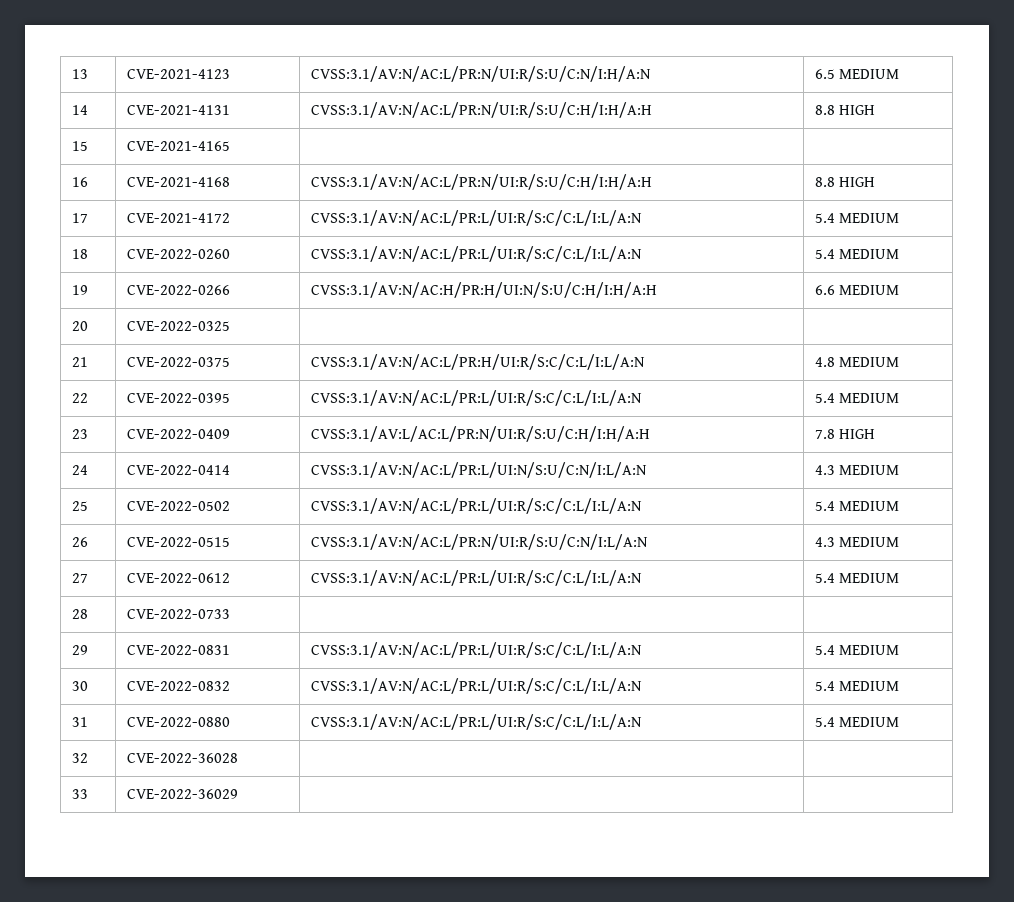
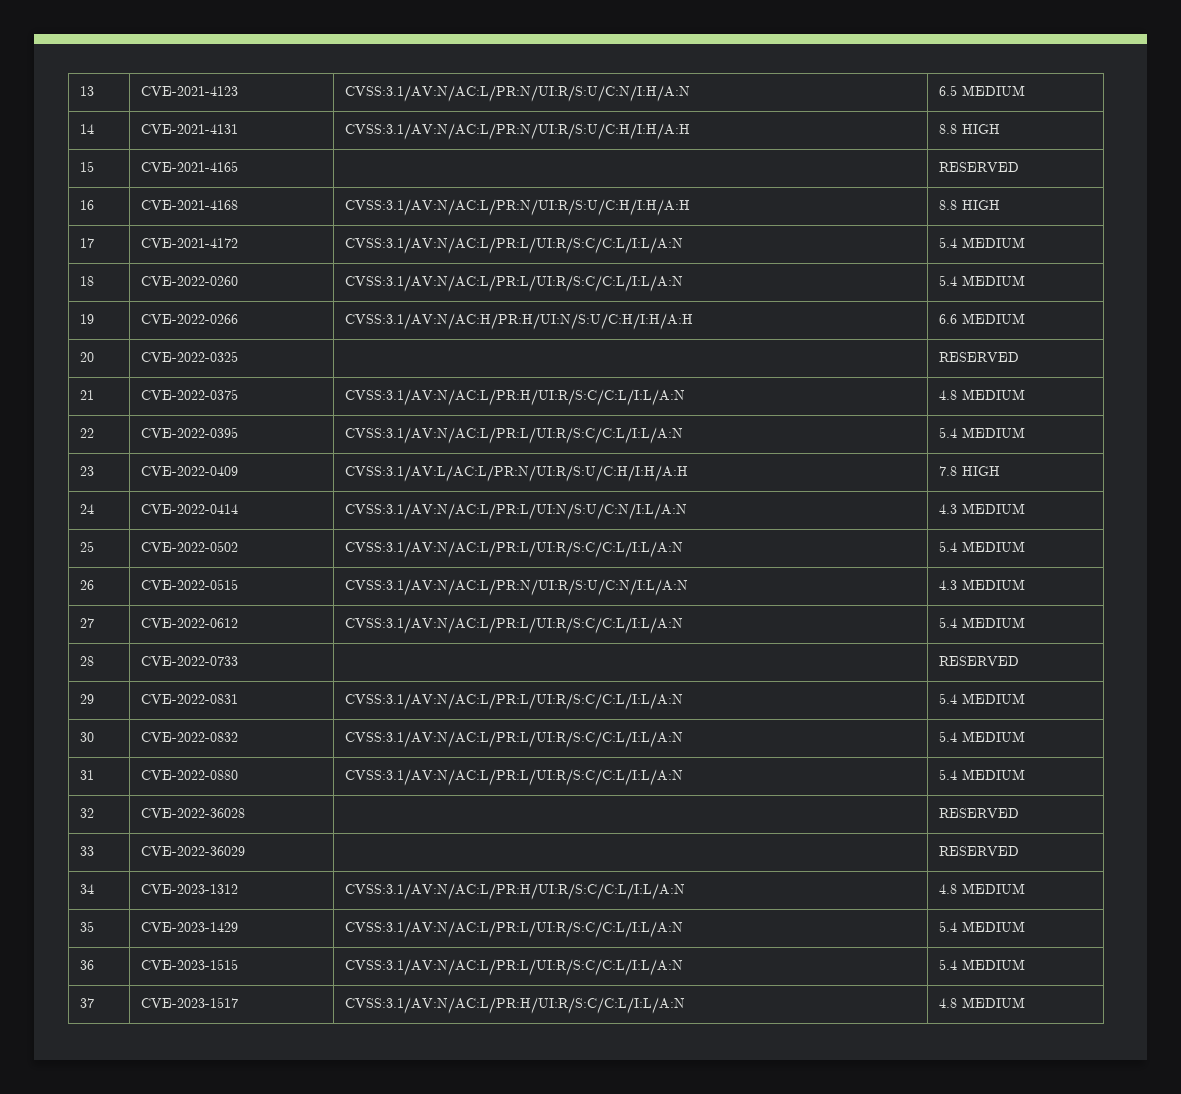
(230, 146) none -> [938,162,1019,172] RESERVED
(230, 326) none -> [938,352,1019,362] RESERVED
(230, 614) none -> [938,656,1019,666] RESERVED
(238, 758) none -> [938,808,1019,818] RESERVED
(238, 794) none -> [938,846,1019,856] [79,884,94,894] [140,884,238,894] [344,883,685,900] [938,883,1025,894] [79,921,94,932] [140,922,238,932] [344,921,683,938] [938,921,1025,932] [79,960,94,970] [140,959,238,970] [344,959,683,976] [938,959,1025,970] [79,998,94,1008] [140,997,238,1008] [344,997,685,1014] [938,997,1025,1008] RESERVED // 34 | CVE-2023-1312 | CVSS:3.1/AV:N/AC:L/PR:H/UI:R/S:C/C:L/I:L/A:N | 4.8 MEDIUM // 35 | CVE-2023-1429 | CVSS:3.1/AV:N/AC:L/PR:L/UI:R/S:C/C:L/I:L/A:N | 5.4 MEDIUM // 36 | CVE-2023-1515 | CVSS:3.1/AV:N/AC:L/PR:L/UI:R/S:C/C:L/I:L/A:N | 5.4 MEDIUM // 37 | CVE-2023-1517 | CVSS:3.1/AV:N/AC:L/PR:H/UI:R/S:C/C:L/I:L/A:N | 4.8 MEDIUM

